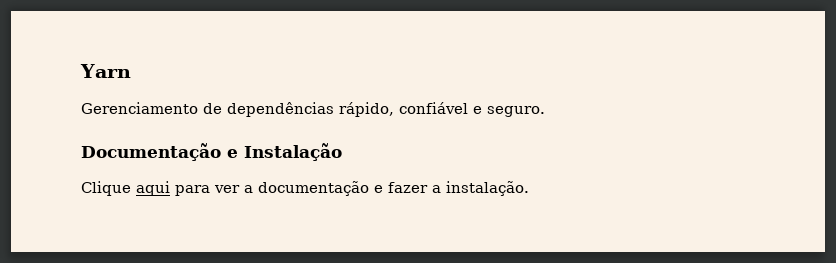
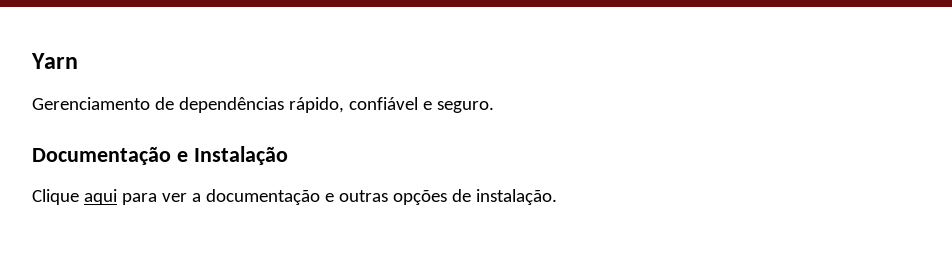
[388,182,441,193] fazer a -> [338,189,471,205] outras opções de

